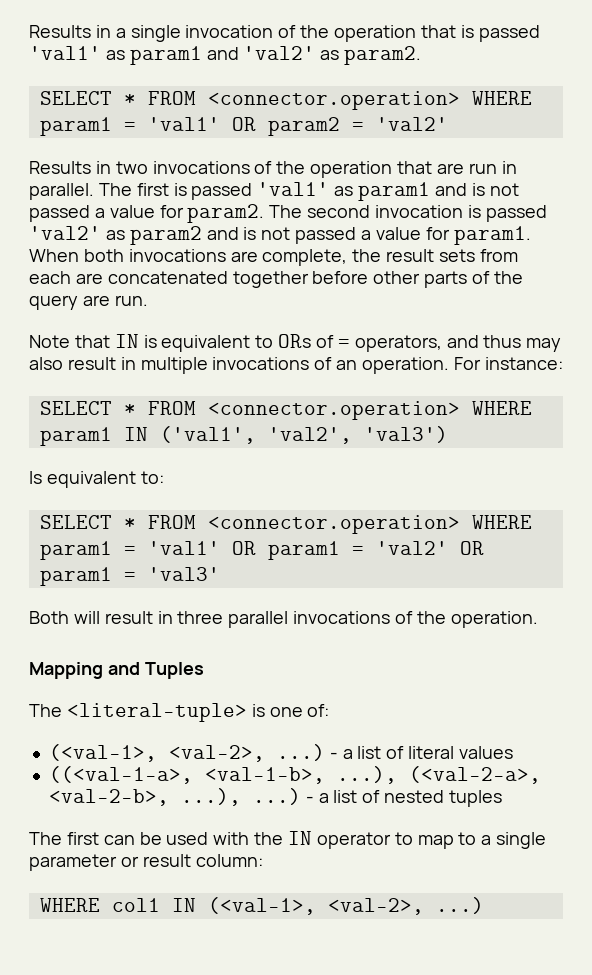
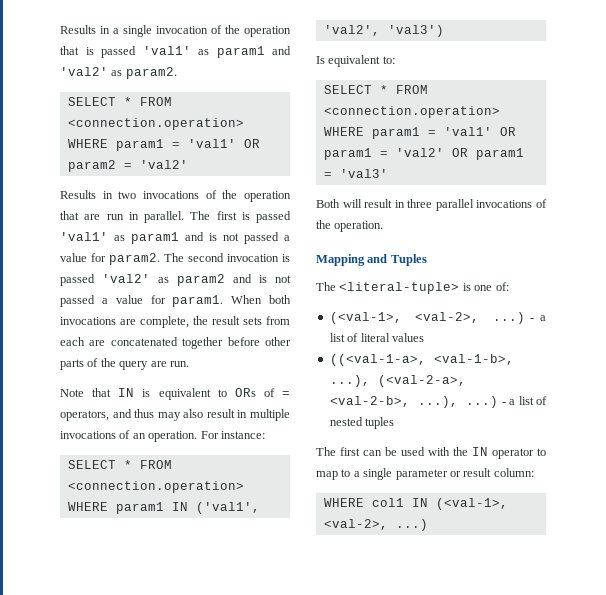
[207,91,460,110] <connector.operation> -> [67,118,244,130] <connection.operation>
[207,401,460,420] <connector.operation> -> [67,481,244,493] <connection.operation>
[207,515,460,534] <connector.operation> -> [323,106,500,118] <connection.operation>

